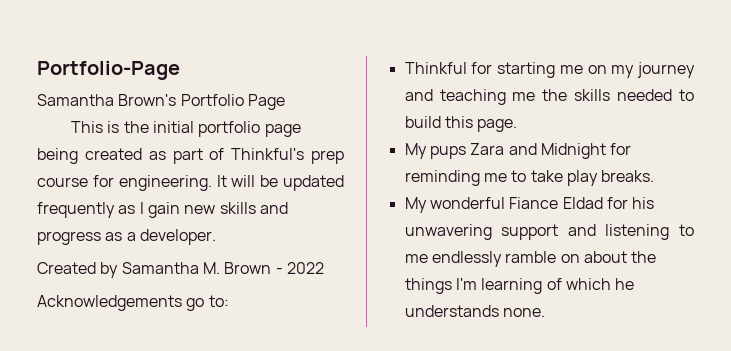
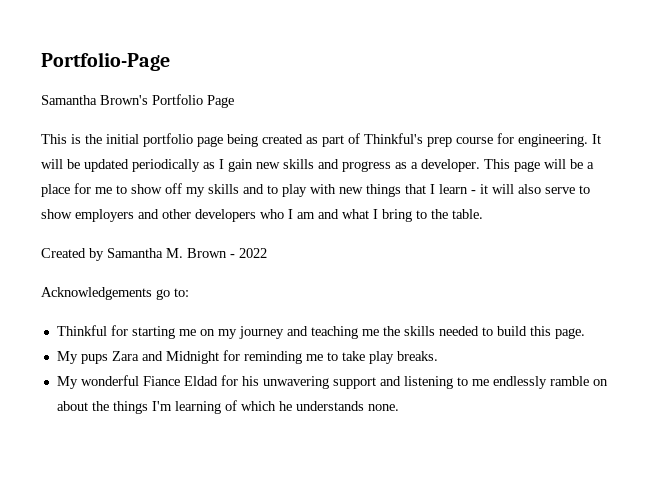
[37,202,115,218] frequently -> [132,159,200,172] periodically
(216, 237) none -> [484,159,594,172] [41,183,590,197] [41,209,483,222] This page will be a place for me to show off my skills and to play with new things that I learn - it will also serve to show employers and other developers who I am and what I bring to the table.

